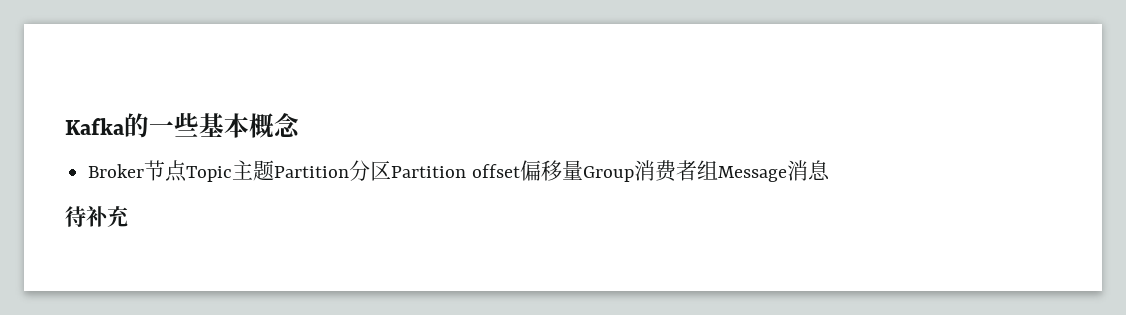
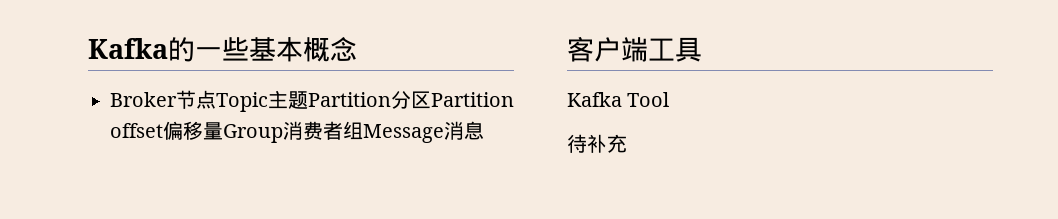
(830, 170) none -> [567,36,702,62] [567,92,670,107] // 客户端工具 // Kafka Tool

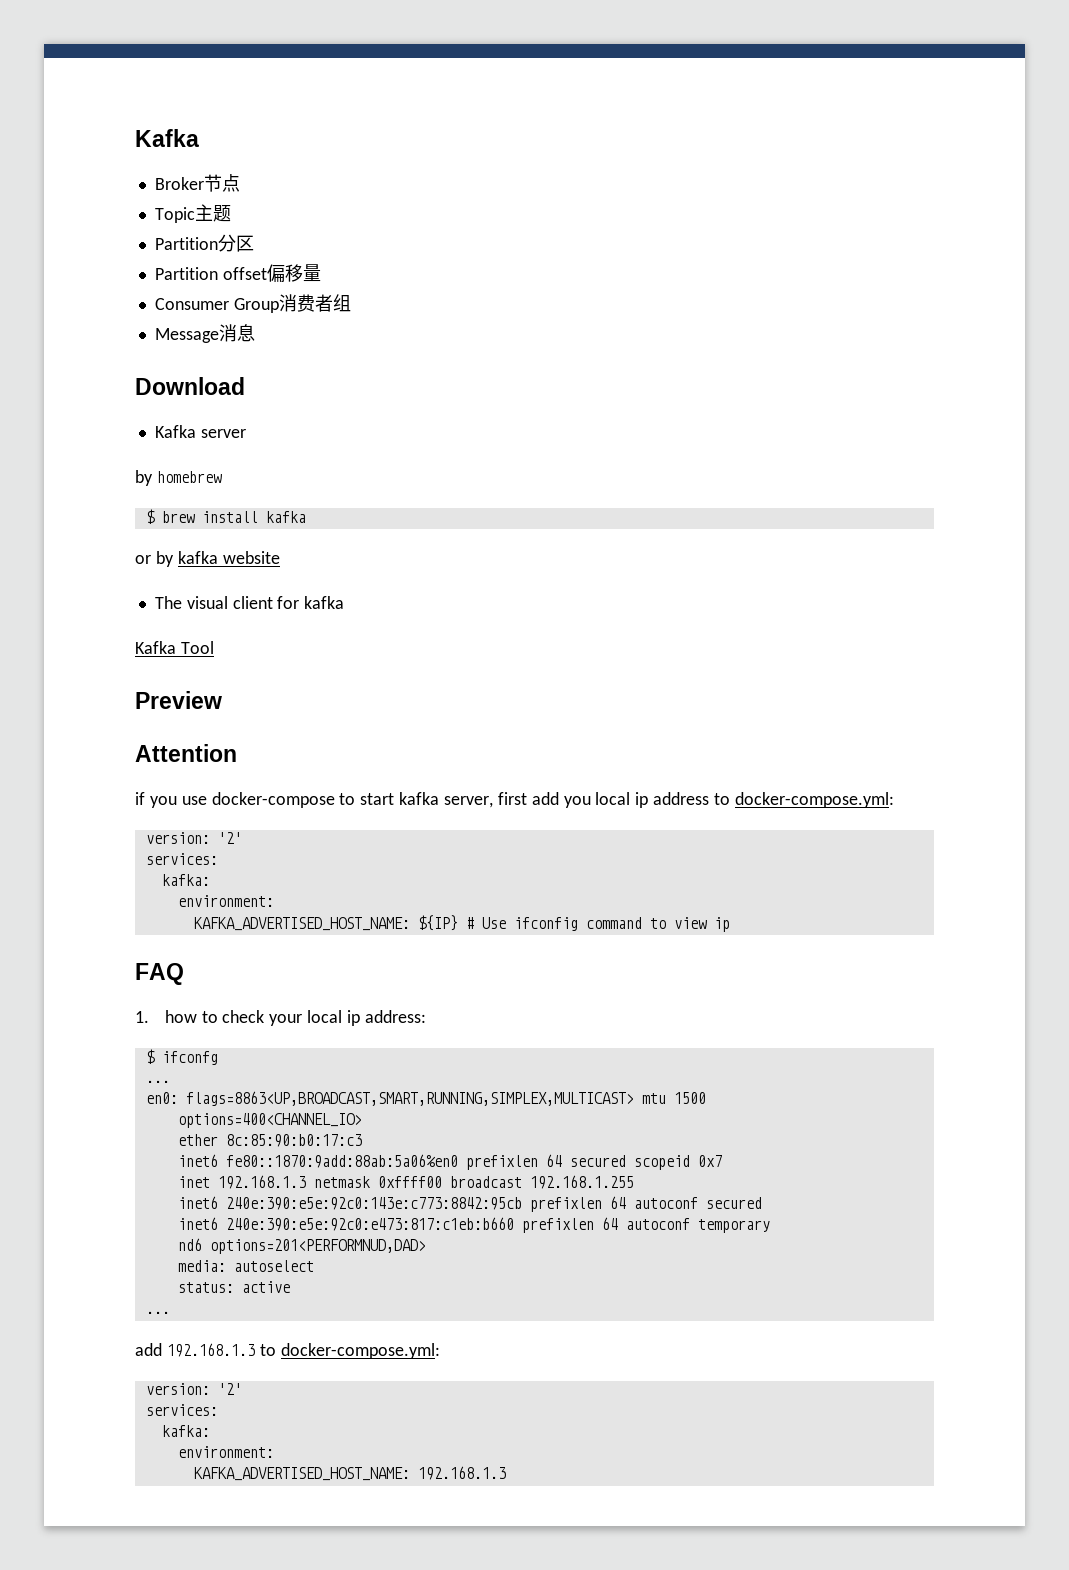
[88,36,357,62] Kafka的一些基本概念 -> [135,129,199,147] Kafka
(216, 99) none -> (240, 183) //
(308, 100) none -> (231, 213) //
(431, 100) none -> (254, 243) //
(223, 131) none -> [154,298,229,310] // Consumer
(363, 130) none -> (351, 303) //
[567,36,702,62] [567,92,670,107] [567,134,627,153] 客户端工具 // Kafka Tool // 待补充 -> [135,377,245,395] [154,425,246,438] [135,470,222,486] [145,509,306,524] [135,551,280,567] [154,596,345,609] [135,641,214,654] [135,691,222,709] [135,744,237,762] [135,792,894,808] [145,832,242,844] [145,853,218,865] [161,874,210,886] [177,895,274,907] [193,915,730,932] [135,963,184,985] [135,1010,426,1026] [145,1049,218,1065] [145,1080,170,1083] [145,1091,706,1106] [177,1113,362,1128] [177,1134,362,1147] [177,1154,722,1170] [177,1175,634,1189] [177,1196,762,1212] [177,1217,770,1233] [177,1238,426,1254] [177,1260,314,1272] [177,1281,290,1293] [145,1311,170,1314] [135,1343,440,1359] [145,1383,242,1395] [145,1404,218,1416] [161,1425,210,1437] [177,1446,274,1458] [193,1466,506,1481] Download // Kafka server // by homebrew // $ brew install kafka // or by kafka website // The visual client for kafka // Kafka Tool // Preview // Attention // if you use docker-compose to start kafka server, first add you local ip address to docker-compose.yml: // version: '2' // services: // kafka: // environment: // KAFKA_ADVERTISED_HOST_NAME: ${IP} # Use ifconfig command to view ip // FAQ // 1. how to check your local ip address: // $ ifconfg // ... // en0: flags=8863<UP,BROADCAST,SMART,RUNNING,SIMPLEX,MULTICAST> mtu 1500 // options=400<CHANNEL_IO> // ether 8c:85:90:b0:17:c3 // inet6 fe80::1870:9add:88ab:5a06%en0 prefixlen 64 secured scopeid 0x7 // inet 192.168.1.3 netmask 0xffff00 broadcast 192.168.1.255 // inet6 240e:390:e5e:92c0:143e:c773:8842:95cb prefixlen 64 autoconf secured // inet6 240e:390:e5e:92c0:e473:817:c1eb:b660 prefixlen 64 autoconf temporary // nd6 options=201<PERFORMNUD,DAD> // media: autoselect // status: active // ... // add 192.168.1.3 to docker-compose.yml: // version: '2' // services: // kafka: // environment: // KAFKA_ADVERTISED_HOST_NAME: 192.168.1.3

